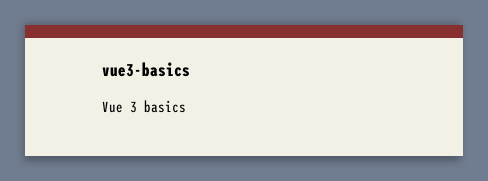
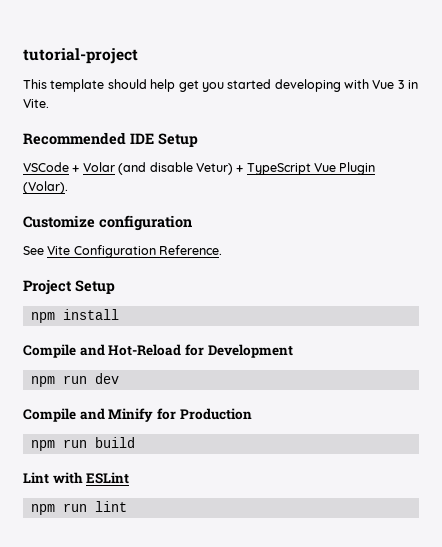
[102,62,190,77] [102,100,186,113] vue3-basics // Vue 3 basics -> [23,48,138,64] [23,79,419,92] [23,99,49,108] [23,132,198,147] [23,162,376,175] [23,181,68,194] [23,215,192,231] [23,245,223,258] [23,279,115,295] [30,309,119,323] [23,344,293,358] [30,373,119,387] [23,408,252,422] [30,437,135,451] [23,472,130,484] [30,501,127,515] tutorial-project // This template should help get you started developing with Vue 3 in Vite. // Recommended IDE Setup // VSCode + Volar (and disable Vetur) + TypeScript Vue Plugin (Volar). // Customize configuration // See Vite Configuration Reference. // Project Setup // npm install // Compile and Hot-Reload for Development // npm run dev // Compile and Minify for Production // npm run build // Lint with ESLint // npm run lint

